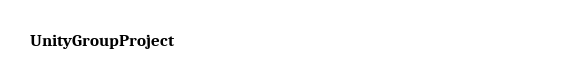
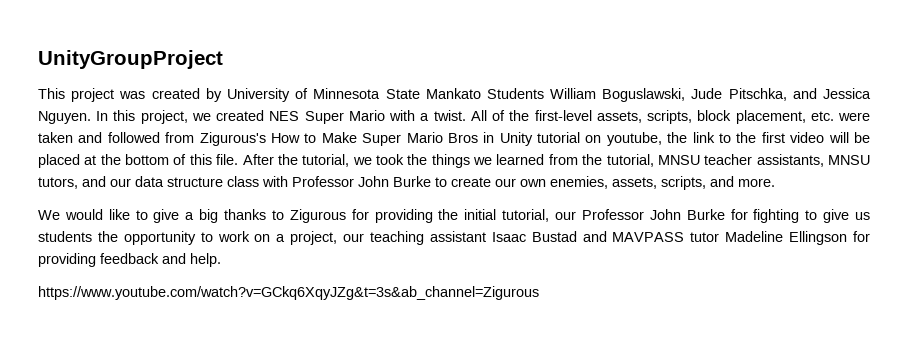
(175, 41) none -> [38,88,871,102] [38,110,870,124] [38,132,871,146] [38,154,871,168] [38,176,775,190] [38,209,870,223] [38,231,871,245] [38,253,221,267] [38,286,539,300] // This project was created by University of Minnesota State Mankato Students William Boguslawski, Jude Pitschka, and Jessica Nguyen. In this project, we created NES Super Mario with a twist. All of the first-level assets, scripts, block placement, etc. were taken and followed from Zigurous's How to Make Super Mario Bros in Unity tutorial on youtube, the link to the first video will be placed at the bottom of this file. After the tutorial, we took the things we learned from the tutorial, MNSU teacher assistants, MNSU tutors, and our data structure class with Professor John Burke to create our own enemies, assets, scripts, and more. // We would like to give a big thanks to Zigurous for providing the initial tutorial, our Professor John Burke for fighting to give us students the opportunity to work on a project, our teaching assistant Isaac Bustad and MAVPASS tutor Madeline Ellingson for providing feedback and help. // https://www.youtube.com/watch?v=GCkq6XqyJZg&t=3s&ab_channel=Zigurous

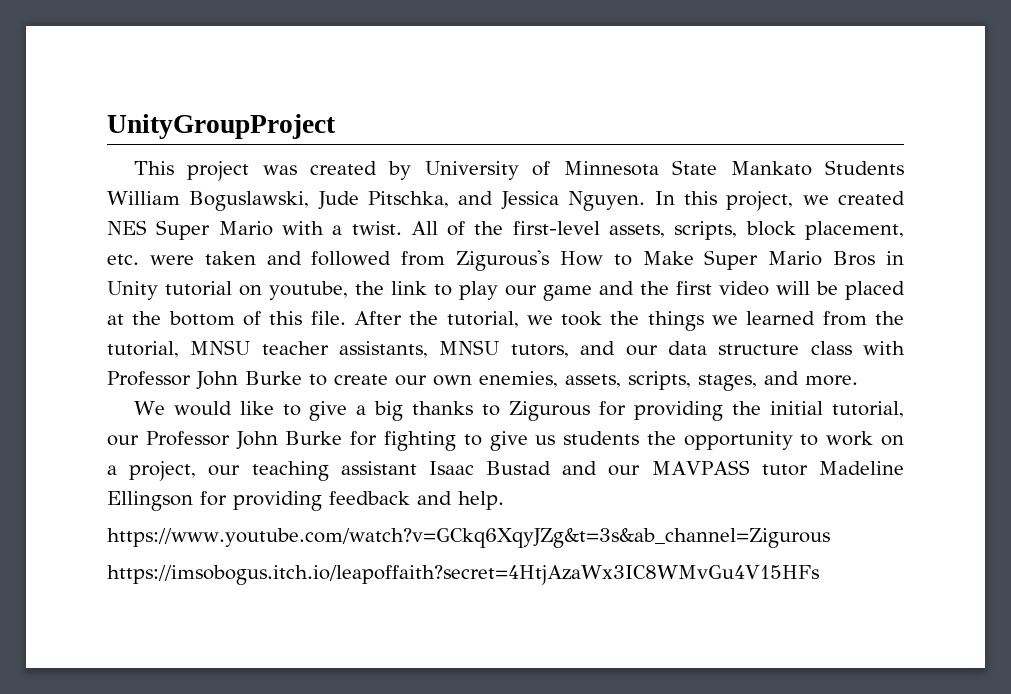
(732, 138) none -> [459,281,634,301] play our game and
(706, 183) none -> [698,374,757,391] stages,
(607, 236) none -> [608,465,641,476] our
(539, 293) none -> [107,565,819,585] // https://imsobogus.itch.io/leapoffaith?secret=4HtjAzaWx3IC8WMvGu4V15HFs

